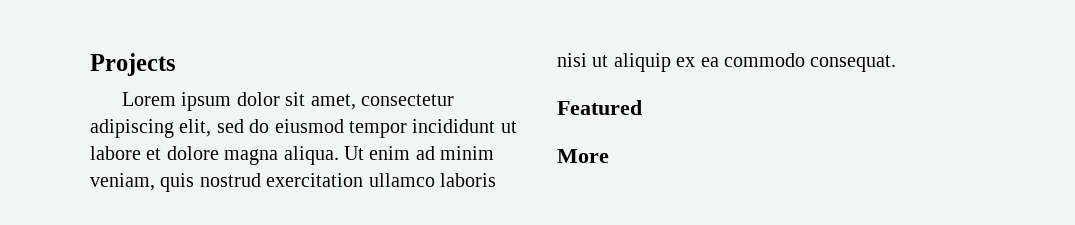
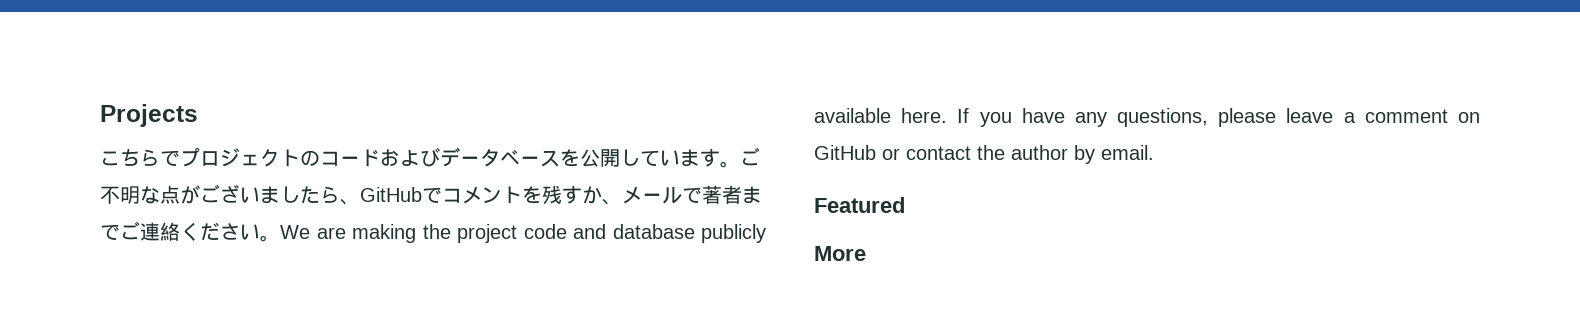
[122,92,455,111] [90,119,517,138] [90,146,495,165] [90,173,496,192] [557,53,897,72] Lorem ipsum dolor sit amet, consectetur adipiscing elit, sed do eiusmod tempor incididunt ut labore et dolore magna aliqua. Ut enim ad minim veniam, quis nostrud exercitation ullamco laboris nisi ut aliquip ex ea commodo consequat. -> [100,147,760,168] [100,184,762,205] [100,221,766,243] [814,108,1480,127] [814,145,1154,164] こちらでプロジェクトのコードおよびデータベースを公開しています。ご不明な点がございましたら、GitHubでコメントを残すか、メールで著者までご連絡ください。We are making the project code and database publicly available here. If you have any questions, please leave a comment on GitHub or contact the author by email.

